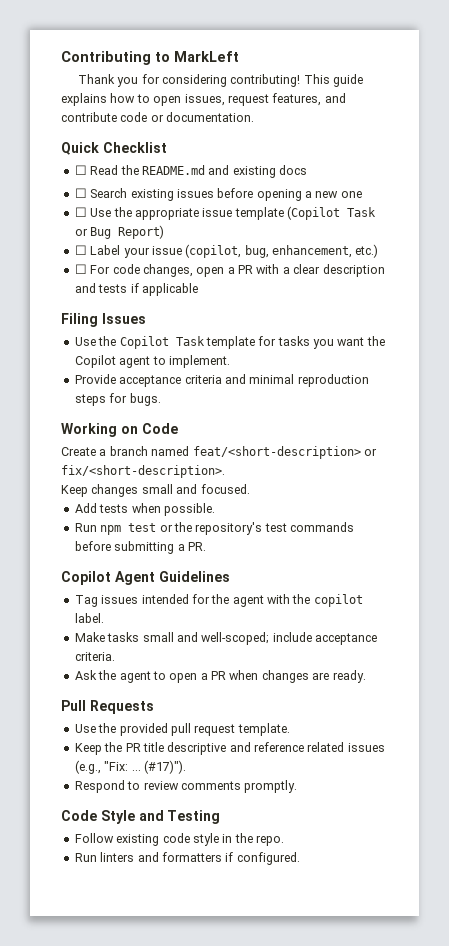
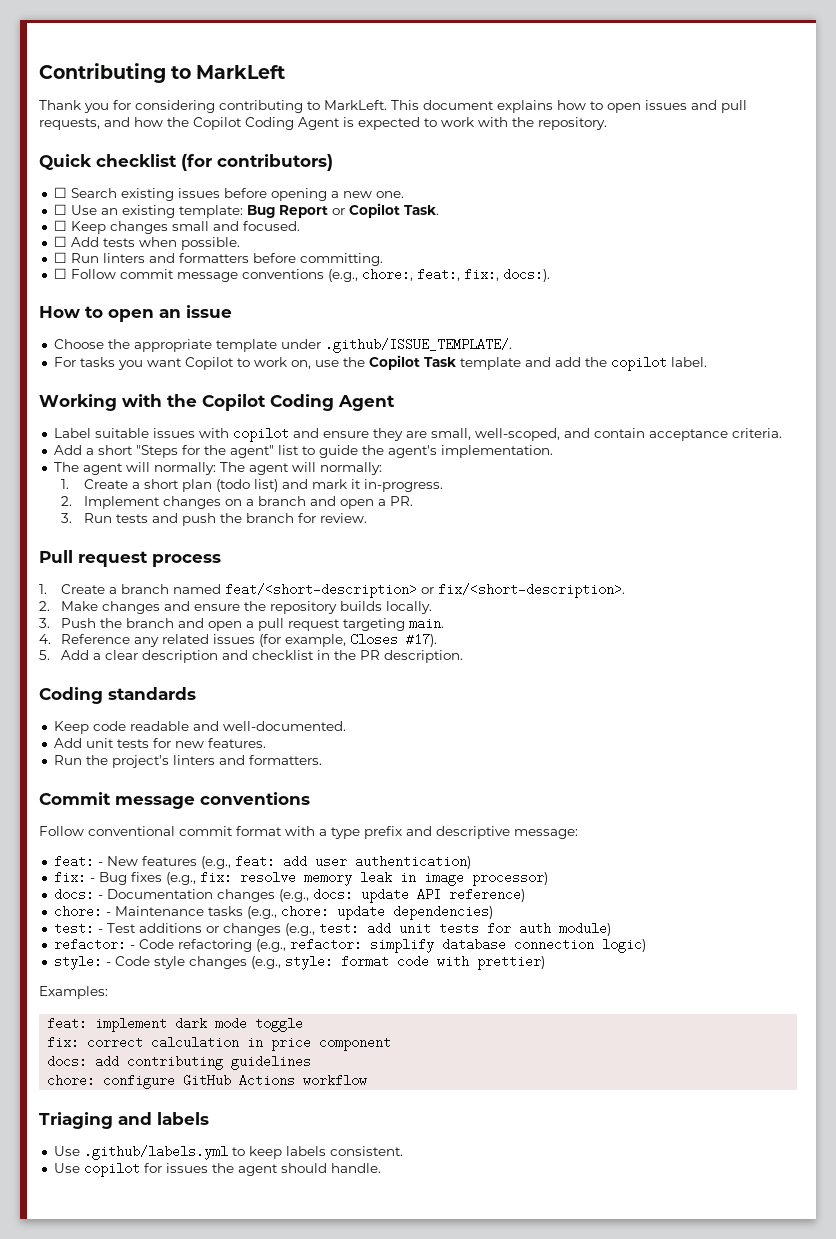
[230,74,364,87] [61,93,346,106] [61,112,255,122] [61,142,167,155] [74,165,307,178] contributing! This guide explains how to open issues, request features, and contribute code or documentation. // Quick Checklist // ☐ Read the README.md and existing docs -> [219,100,747,113] [39,117,607,130] [39,154,333,171] contributing to MarkLeft. This document explains how to open issues and pull requests, and how the Copilot Coding Agent is expected to work with the repository. // Quick checklist (for contributors)
[340,191,362,198] one -> [375,191,404,198] one.
[113,206,376,220] [74,225,165,239] [74,244,379,258] [74,264,385,277] [74,283,198,296] [61,313,146,327] [74,336,385,349] [74,355,230,368] [74,374,369,387] [74,393,161,406] [61,423,178,437] the appropriate issue template (Copilot Task or Bug Report) // ☐ Label your issue (copilot, bug, enhancement, etc.) // ☐ For code changes, open a PR with a clear description and tests if applicable // Filing Issues // Use the Copilot Task template for tasks you want the Copilot agent to implement. // Provide acceptance criteria and minimal reproduction steps for bugs. // Working on Code // -> [100,203,439,218] [53,220,300,234] [53,236,240,250] [53,252,383,266] [53,268,550,282] [39,305,232,322] [53,338,512,353] [53,355,707,371] [39,394,395,411] [53,427,782,442] [53,445,553,458] [53,462,382,475] [61,479,443,492] [61,496,413,509] [61,513,367,526] [39,550,221,567] [39,584,47,594] an existing template: Bug Report or Copilot Task. // ☐ Keep changes small and focused. // ☐ Add tests when possible. // ☐ Run linters and formatters before committing. // ☐ Follow commit message conventions (e.g., chore:, feat:, fix:, docs:). // How to open an issue // Choose the appropriate template under .github/ISSUE_TEMPLATE/. // For tasks you want Copilot to work on, use the Copilot Task template and add the copilot label. // Working with the Copilot Coding Agent // Label suitable issues with copilot and ensure they are small, well-scoped, and contain acceptance criteria. // Add a short "Steps for the agent" list to guide the agent's implementation. // The agent will normally: The agent will normally: // 1. Create a short plan (todo list) and mark it in-progress. // 2. Implement changes on a branch and open a PR. // 3. Run tests and push the branch for review. // Pull request process // 1.
[61,484,250,497] [74,503,215,516] [74,522,354,535] [74,541,206,554] [61,571,230,585] [74,594,363,607] [74,613,104,623] [74,632,377,645] [74,652,115,661] [74,670,366,683] [61,700,154,714] [74,723,290,736] [74,742,385,755] [74,760,186,774] [74,780,298,793] [61,810,221,824] [74,833,284,846] [74,852,300,865] Keep changes small and focused. // Add tests when possible. // Run npm test or the repository's test commands before submitting a PR. // Copilot Agent Guidelines // Tag issues intended for the agent with the copilot label. // Make tasks small and well-scoped; include acceptance criteria. // Ask the agent to open a PR when changes are ready. // Pull Requests // Use the provided pull request template. // Keep the PR title descriptive and reference related issues (e.g., "Fix: ... (#17)"). // Respond to review comments promptly. // Code Style and Testing // Follow existing code style in the repo. // Run linters and formatters if configured. -> [39,601,433,614] [39,617,445,631] [39,633,438,647] [39,650,464,663] [39,687,196,704] [53,721,346,734] [53,738,266,748] [53,755,322,768] [39,792,310,809] [39,826,578,839] [53,855,471,869] [53,871,548,886] [53,888,525,903] [53,905,493,920] [53,922,611,936] [53,938,646,953] [53,955,545,970] [39,986,108,999] [47,1017,304,1032] [47,1036,392,1051] [47,1055,312,1070] [47,1074,368,1089] [39,1112,209,1129] [53,1145,403,1160] [53,1162,381,1177] 2. Make changes and ensure the repository builds locally. // 3. Push the branch and open a pull request targeting main. // 4. Reference any related issues (for example, Closes #17). // 5. Add a clear description and checklist in the PR description. // Coding standards // Keep code readable and well-documented. // Add unit tests for new features. // Run the project's linters and formatters. // Commit message conventions // Follow conventional commit format with a type prefix and descriptive message: // feat: - New features (e.g., feat: add user authentication) // fix: - Bug fixes (e.g., fix: resolve memory leak in image processor) // docs: - Documentation changes (e.g., docs: update API reference) // chore: - Maintenance tasks (e.g., chore: update dependencies) // test: - Test additions or changes (e.g., test: add unit tests for auth module) // refactor: - Code refactoring (e.g., refactor: simplify database connection logic) // style: - Code style changes (e.g., style: format code with prettier) // Examples: // feat: implement dark mode toggle // fix: correct calculation in price component // docs: add contributing guidelines // chore: configure GitHub Actions workflow // Triaging and labels // Use .github/labels.yml to keep labels consistent. // Use copilot for issues the agent should handle.

